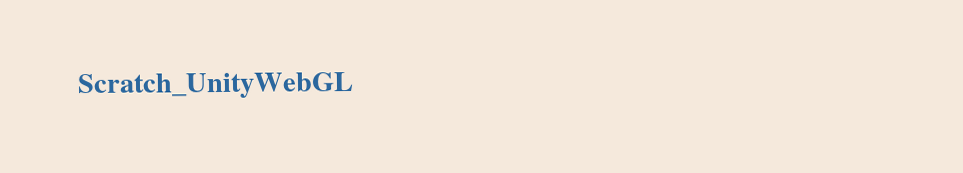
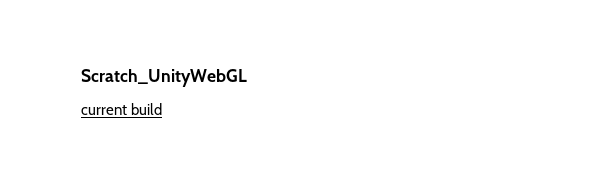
(354, 85) none -> [81,103,163,115] // current build

